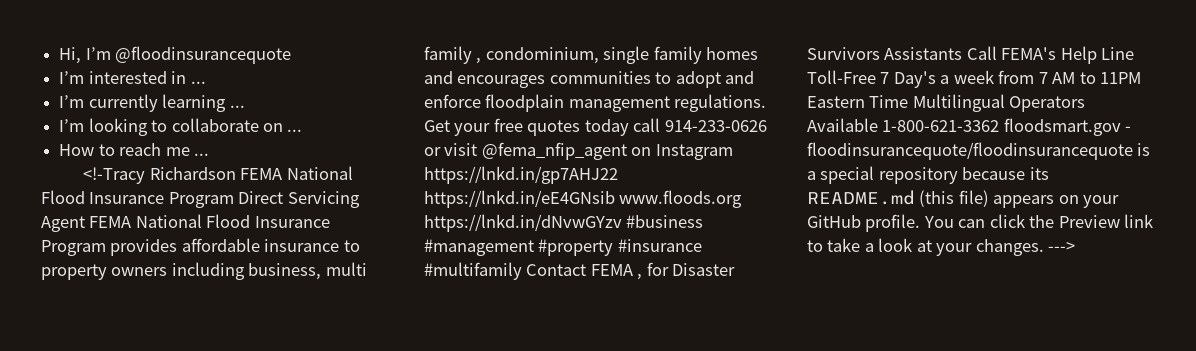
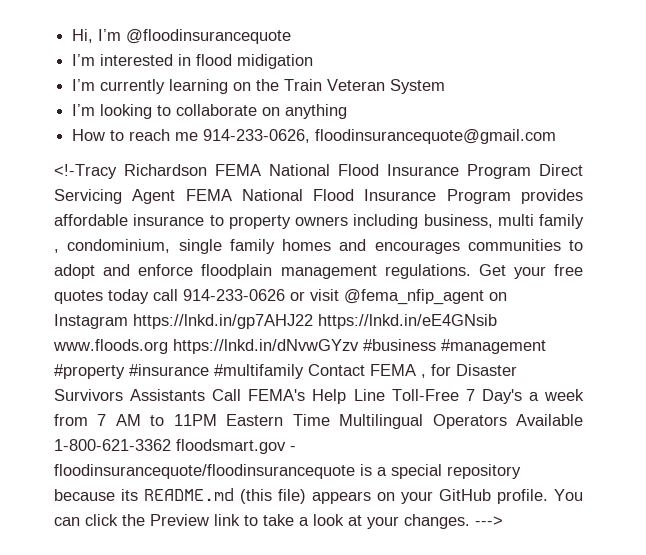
[190,81,206,84] ... -> [196,54,314,69] flood midigation
[229,105,245,108] ... -> [233,79,446,94] on the Train Veteran System
[287,129,303,132] ... -> [285,104,348,119] anything
[193,153,209,156] ... -> [203,129,557,144] 914-233-0626, floodinsurancequote@gmail.com

